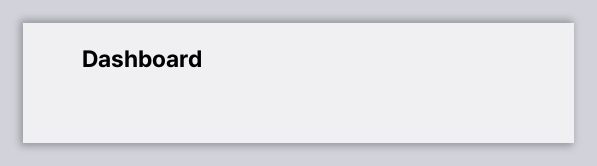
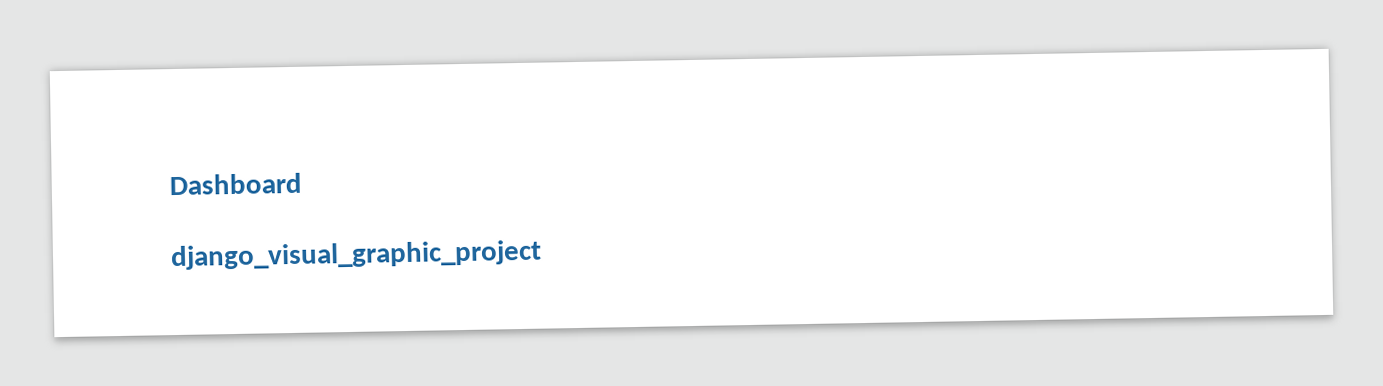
(202, 59) none -> [170,239,542,271] // django_visual_graphic_project

